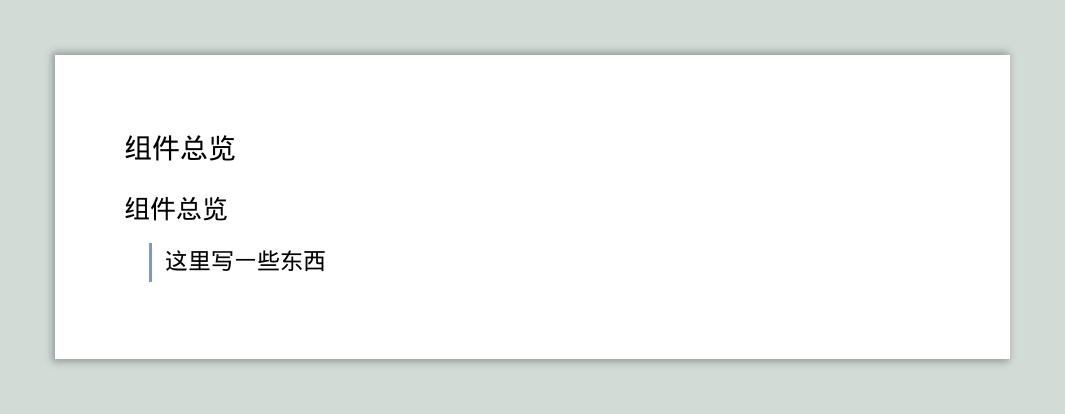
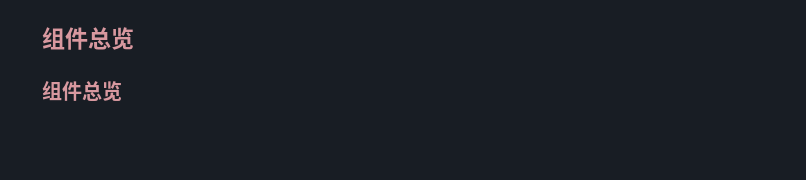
[164,250,326,272] // 这里写一些东西 -> (122, 91) none

